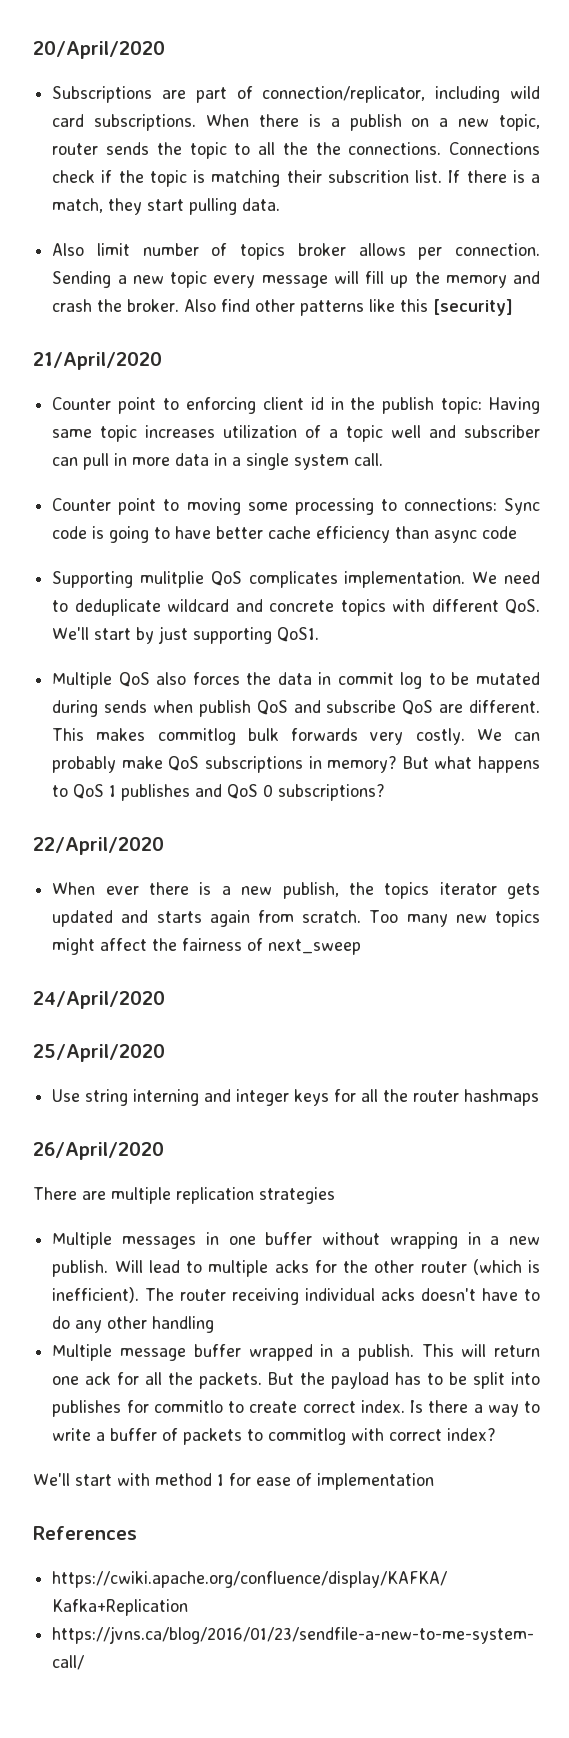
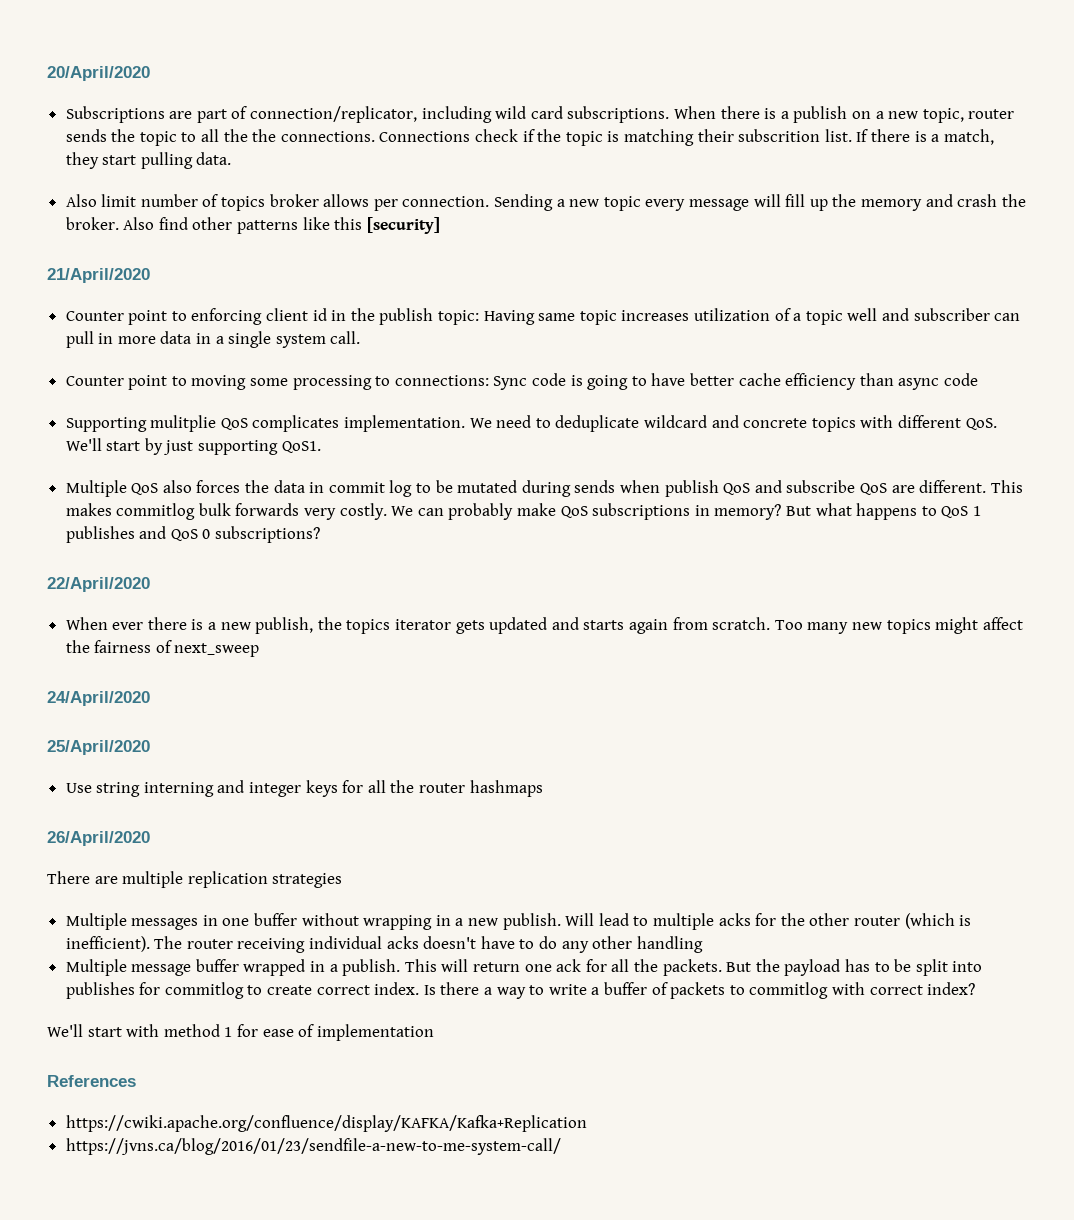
[153,1400,223,1413] commitlo -> [164,982,244,999] commitlog

